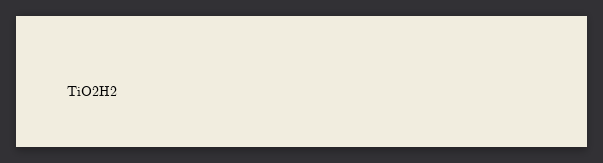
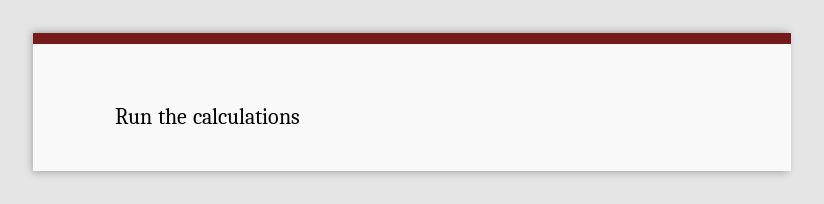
[67,86,117,96] TiO2H2 -> [115,108,300,124] Run the calculations

